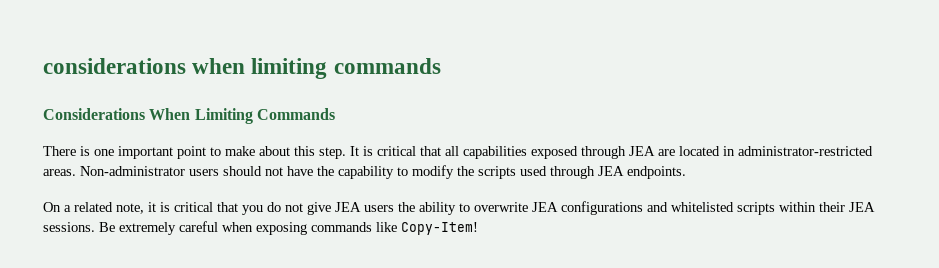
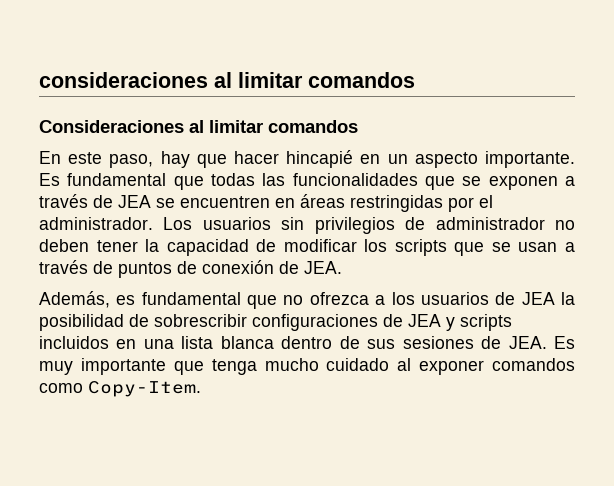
[43,58,441,79] [43,108,335,124] [43,146,873,159] [43,165,686,179] [43,201,875,215] [43,221,478,235] considerations when limiting commands // Considerations When Limiting Commands // There is one important point to make about this step. It is critical that all capabilities exposed through JEA are located in administrator-restricted areas. Non-administrator users should not have the capability to modify the scripts used through JEA endpoints. // On a related note, it is critical that you do not give JEA users the ability to overwrite JEA configurations and whitelisted scripts within their JEA sessions. Be extremely careful when exposing commands like Copy-Item! -> [39,72,415,88] [39,120,358,133] [39,150,575,168] [39,173,576,190] [39,194,493,212] [39,217,575,234] [39,239,575,256] [39,260,342,278] [39,291,576,309] [39,314,512,331] [39,336,575,349] [39,358,575,375] [39,381,201,397] consideraciones al limitar comandos // Consideraciones al limitar comandos // En este paso, hay que hacer hincapié en un aspecto importante. Es fundamental que todas las funcionalidades que se exponen a través de JEA se encuentren en áreas restringidas por el administrador. Los usuarios sin privilegios de administrador no deben tener la capacidad de modificar los scripts que se usan a través de puntos de conexión de JEA. // Además, es fundamental que no ofrezca a los usuarios de JEA la posibilidad de sobrescribir configuraciones de JEA y scripts incluidos en una lista blanca dentro de sus sesiones de JEA. Es muy importante que tenga mucho cuidado al exponer comandos como Copy-Item.

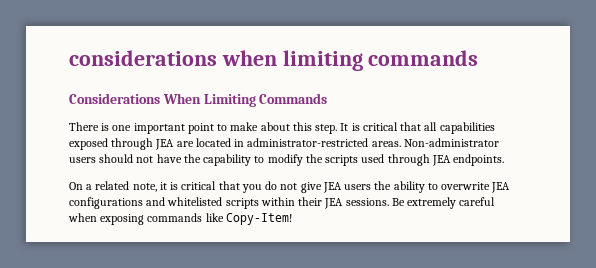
[39,72,415,88] [39,120,358,133] [39,150,575,168] [39,173,576,190] [39,194,493,212] [39,217,575,234] [39,239,575,256] [39,260,342,278] [39,291,576,309] [39,314,512,331] [39,336,575,349] [39,358,575,375] [39,381,201,397] consideraciones al limitar comandos // Consideraciones al limitar comandos // En este paso, hay que hacer hincapié en un aspecto importante. Es fundamental que todas las funcionalidades que se exponen a través de JEA se encuentren en áreas restringidas por el administrador. Los usuarios sin privilegios de administrador no deben tener la capacidad de modificar los scripts que se usan a través de puntos de conexión de JEA. // Además, es fundamental que no ofrezca a los usuarios de JEA la posibilidad de sobrescribir configuraciones de JEA y scripts incluidos en una lista blanca dentro de sus sesiones de JEA. Es muy importante que tenga mucho cuidado al exponer comandos como Copy-Item. -> [69,50,479,71] [69,93,328,107] [69,122,495,134] [69,138,499,150] [69,154,505,166] [69,181,511,193] [69,197,496,209] [68,213,292,225] considerations when limiting commands // Considerations When Limiting Commands // There is one important point to make about this step. It is critical that all capabilities exposed through JEA are located in administrator-restricted areas. Non-administrator users should not have the capability to modify the scripts used through JEA endpoints. // On a related note, it is critical that you do not give JEA users the ability to overwrite JEA configurations and whitelisted scripts within their JEA sessions. Be extremely careful when exposing commands like Copy-Item!

